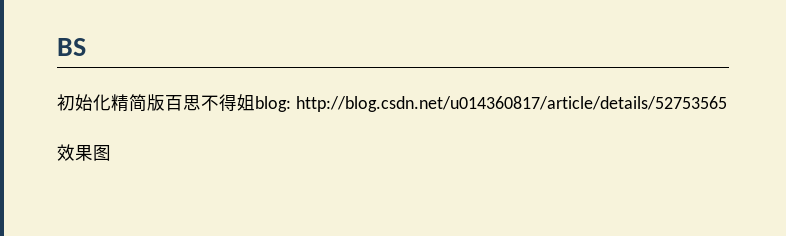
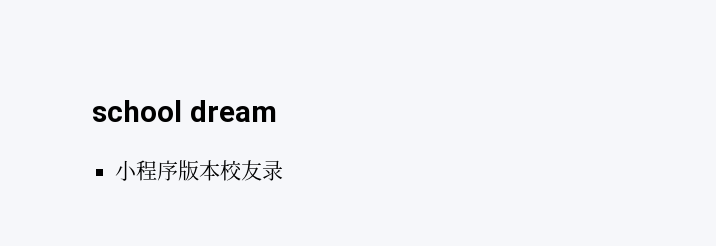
[57,38,86,56] [57,94,727,112] [57,144,111,161] BS // 初始化精简版百思不得姐blog: http://blog.csdn.net/u014360817/article/details/52753565 // 效果图 -> [92,100,277,122] [115,160,284,181] school dream // 小程序版本校友录

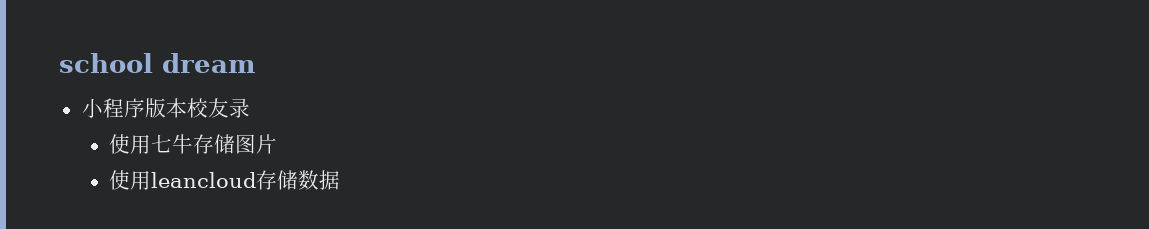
(284, 170) none -> [109,134,278,154] [109,170,341,190] // 使用七牛存储图片 // 使用leancloud存储数据

